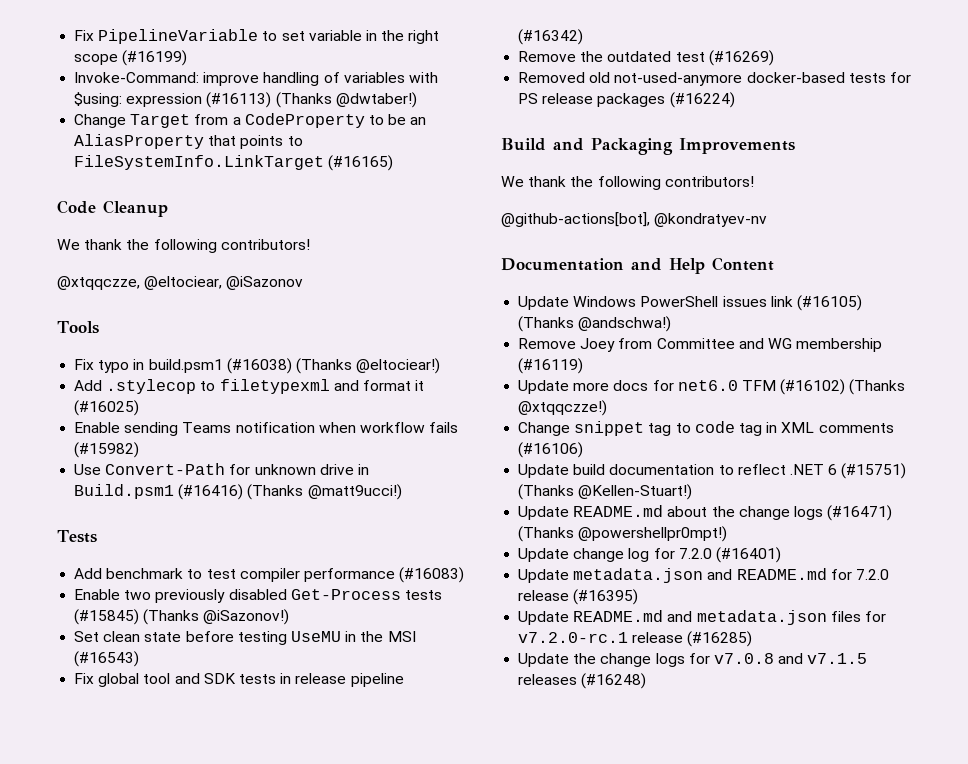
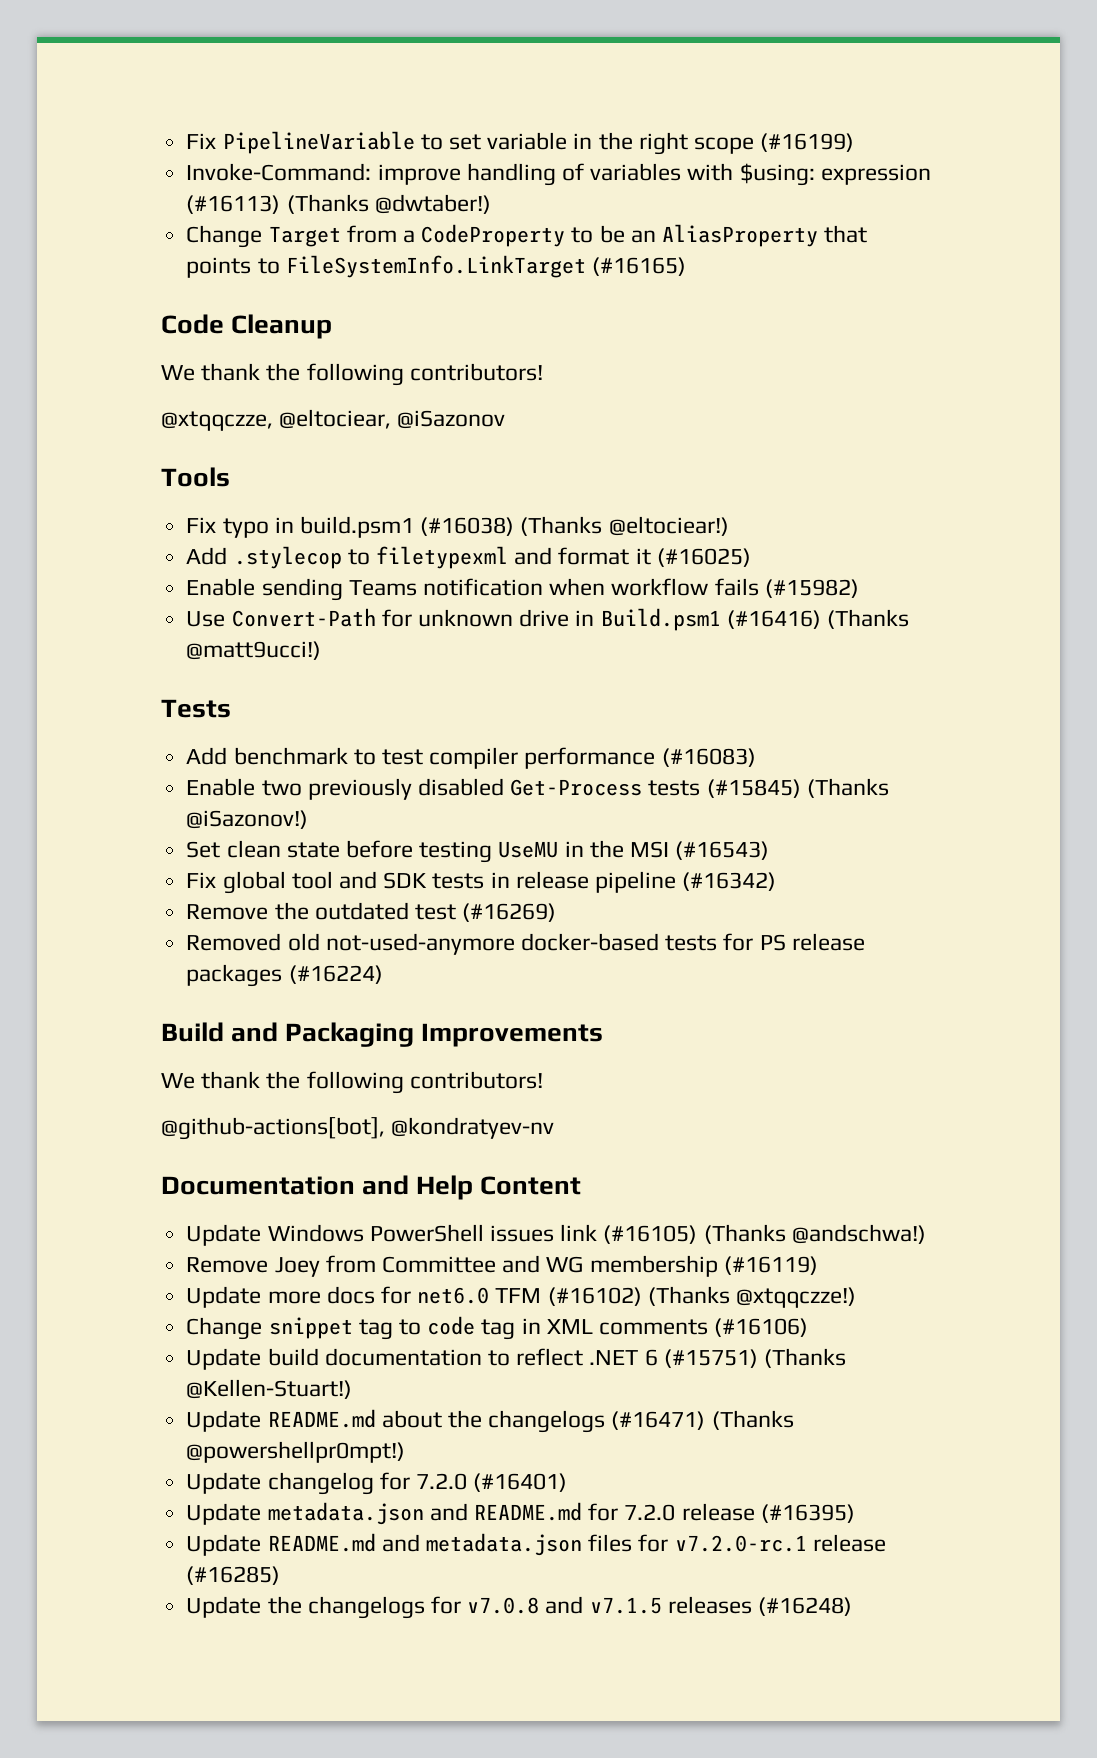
[738,506,823,520] change logs -> [488,1410,606,1433] changelogs
[573,548,650,562] change log -> [267,1472,374,1495] changelog
[600,653,685,667] change logs -> [307,1596,425,1619] changelogs

